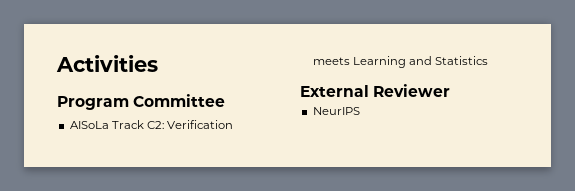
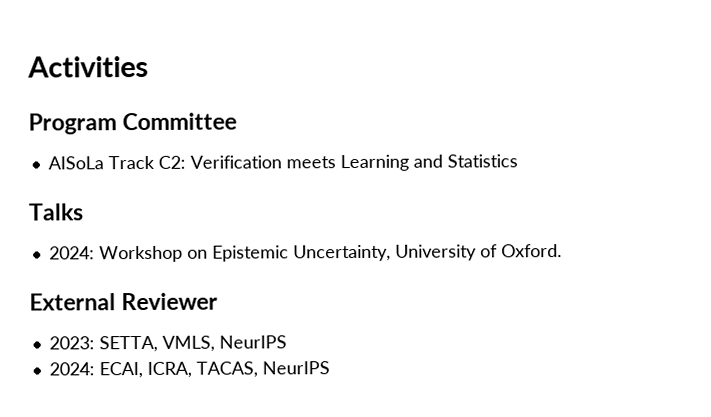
[300,84,451,97] External Reviewer // -> [28,203,84,221] [48,244,562,263] [29,292,219,311] [48,335,287,353] [48,361,258,379] Talks // 2024: Workshop on Epistemic Uncertainty, University of Oxford. // External Reviewer // 2023: SETTA, VMLS, NeurIPS // 2024: ECAI, ICRA, TACAS,

